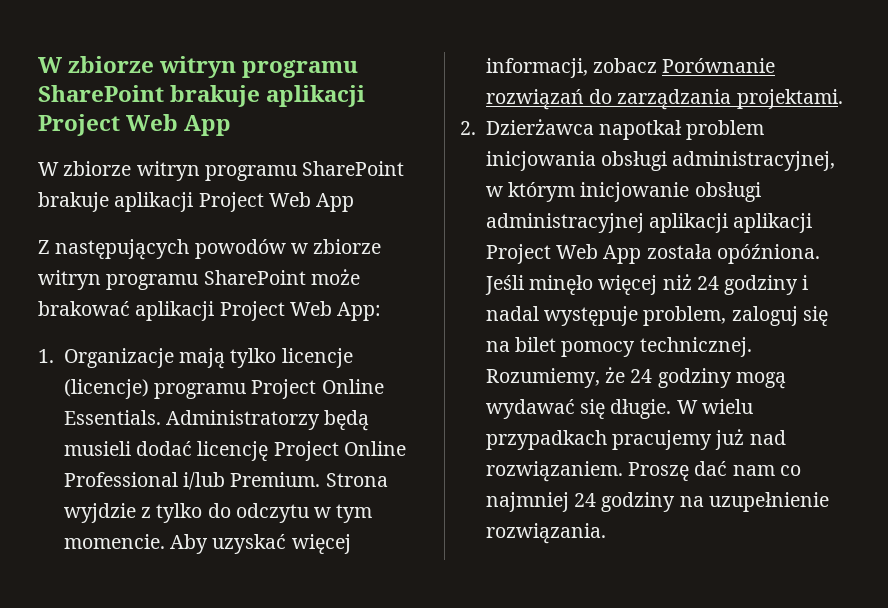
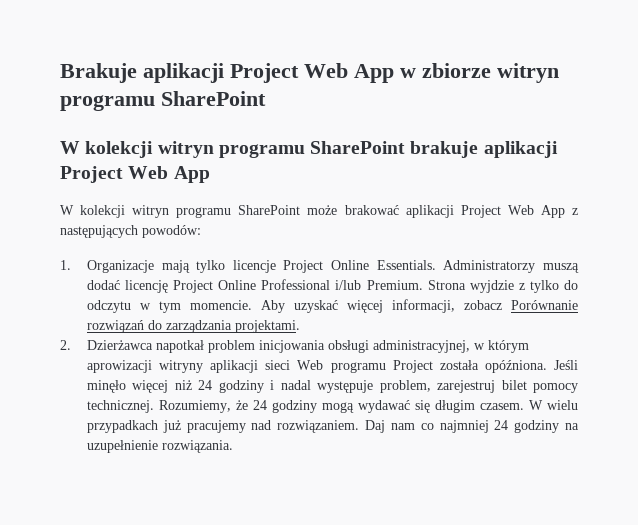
[38,56,155,73] W zbiorze -> [60,63,559,83] [60,91,266,111] [60,141,154,158] Brakuje aplikacji Project Web App w zbiorze witryn programu SharePoint // W kolekcji
[63,161,405,181] [38,192,355,212] [38,239,382,260] zbiorze witryn programu SharePoint brakuje aplikacji Project Web App // Z następujących powodów w zbiorze -> [80,205,126,218] kolekcji
[337,302,382,321] App: -> [540,205,578,218] [60,225,201,238] App z następujących powodów:
[63,379,247,399] (licencje) programu -> (276, 266) none
[324,410,370,431] [63,441,131,456] będą musieli -> [543,263,579,273] muszą
[580,182,761,202] [485,213,813,233] [485,244,642,264] inicjowanie obsługi administracyjnej aplikacji aplikacji Project Web App -> [86,360,433,373] aprowizacji witryny aplikacji sieci Web programu Project
[731,306,828,326] [485,341,510,352] zaloguj się na -> [437,380,496,393] zarejestruj
[610,399,672,419] długie. -> [434,400,524,413] długim czasem.
[612,429,786,450] [485,461,728,482] pracujemy już nad rozwiązaniem. Proszę dać -> [162,420,386,433] już pracujemy nad rozwiązaniem. Daj

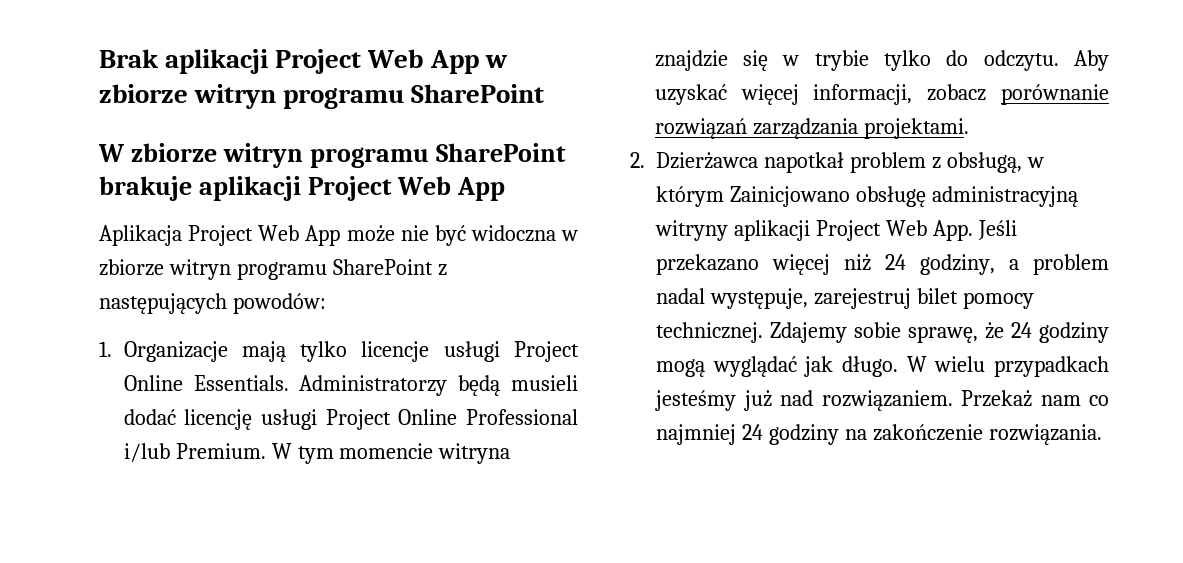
[60,63,137,83] Brakuje -> [99,49,159,68] Brak
[85,141,154,158] kolekcji -> [130,143,217,162] zbiorze
[60,205,565,218] W kolekcji witryn programu SharePoint może brakować aplikacji Project Web App -> [99,225,578,246] [99,259,433,280] Aplikacja Project Web App może nie być widoczna w zbiorze witryn programu SharePoint
(276, 266) none -> [443,341,500,362] usługi
[543,263,579,273] muszą -> [458,375,578,396] będą musieli
(169, 286) none -> [261,409,318,430] usługi
[427,280,579,293] [86,300,252,313] Strona wyjdzie z tylko do odczytu w tym momencie. -> [271,443,511,464] [654,50,1059,71] W tym momencie witryna znajdzie się w trybie tylko do odczytu.
[511,300,578,310] [86,320,162,333] Porównanie rozwiązań do -> [1001,84,1109,105] [654,118,747,139] porównanie rozwiązań
[258,340,529,353] [86,360,578,373] [86,380,431,393] inicjowania obsługi administracyjnej, w którym aprowizacji witryny aplikacji sieci Web programu Project została opóźniona. Jeśli minęło więcej niż 24 godziny i nadal występuje problem, -> [931,152,1044,173] [656,186,1078,207] [655,220,1017,241] [656,254,1109,275] [656,288,808,309] z obsługą, w którym Zainicjowano obsługę administracyjną witryny aplikacji Project Web App. Jeśli przekazano więcej niż 24 godziny, a problem nadal występuje,
[158,400,231,413] Rozumiemy, -> [770,322,978,343] Zdajemy sobie sprawę,
[357,400,524,413] wydawać się długim czasem. -> [712,356,898,377] wyglądać jak długo.
[162,420,246,433] już pracujemy -> [655,390,772,411] jesteśmy już
[365,420,386,433] Daj -> [961,390,1032,407] Przekaż
[86,440,158,453] uzupełnienie -> [872,424,983,441] zakończenie

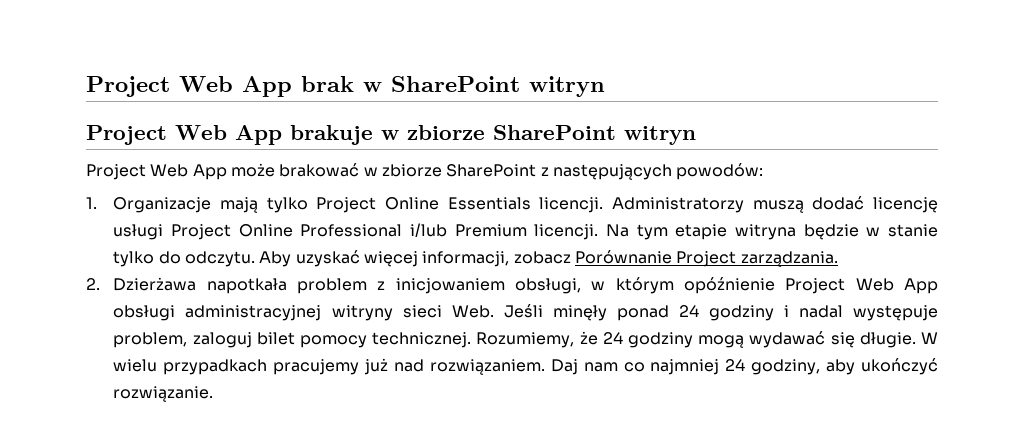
[99,49,508,74] [99,84,545,109] [98,143,566,168] [99,176,505,201] [99,225,578,246] [99,259,327,280] Brak aplikacji Project Web App w zbiorze witryn programu SharePoint // W zbiorze witryn programu SharePoint brakuje aplikacji Project Web App // Aplikacja Project Web App może nie być widoczna w zbiorze witryn programu -> [86,76,605,97] [86,125,696,145] [86,163,442,180] Project Web App brak w SharePoint witryn // Project Web App brakuje w zbiorze SharePoint witryn // Project Web App może brakować w zbiorze
[361,341,579,362] [123,375,578,396] licencje usługi Project Online Essentials. Administratorzy będą musieli -> [316,197,804,213] Project Online Essentials licencji. Administratorzy muszą
[175,443,511,464] [654,50,869,71] Premium. W tym momencie witryna znajdzie się w trybie -> [454,224,938,240] Premium licencji. Na tym etapie witryna będzie w stanie
[1001,84,1109,105] [654,118,969,139] [630,152,1044,173] [656,186,1078,207] [655,220,1017,241] [656,254,1109,275] [656,288,1034,309] [656,322,978,343] porównanie rozwiązań zarządzania projektami. // 2. Dzierżawca napotkał problem z obsługą, w którym Zainicjowano obsługę administracyjną witryny aplikacji Project Web App. Jeśli przekazano więcej niż 24 godziny, a problem nadal występuje, zarejestruj bilet pomocy technicznej. Zdajemy sobie sprawę, -> [574,250,838,267] [86,277,939,294] [113,304,938,321] [113,332,575,348] Porównanie Project zarządzania. // 2. Dzierżawa napotkała problem z inicjowaniem obsługi, w którym opóźnienie Project Web App obsługi administracyjnej witryny sieci Web. Jeśli minęły ponad 24 godziny i nadal występuje problem, zaloguj bilet pomocy technicznej. Rozumiemy,
[712,356,898,377] wyglądać jak długo. -> [749,331,916,348] wydawać się długie.
[655,390,736,411] jesteśmy -> [273,359,360,375] pracujemy
[961,390,1032,407] Przekaż -> [550,359,578,375] Daj
[768,424,1102,445] godziny na zakończenie rozwiązania. -> [751,358,939,375] [113,386,214,402] godziny, aby ukończyć rozwiązanie.

